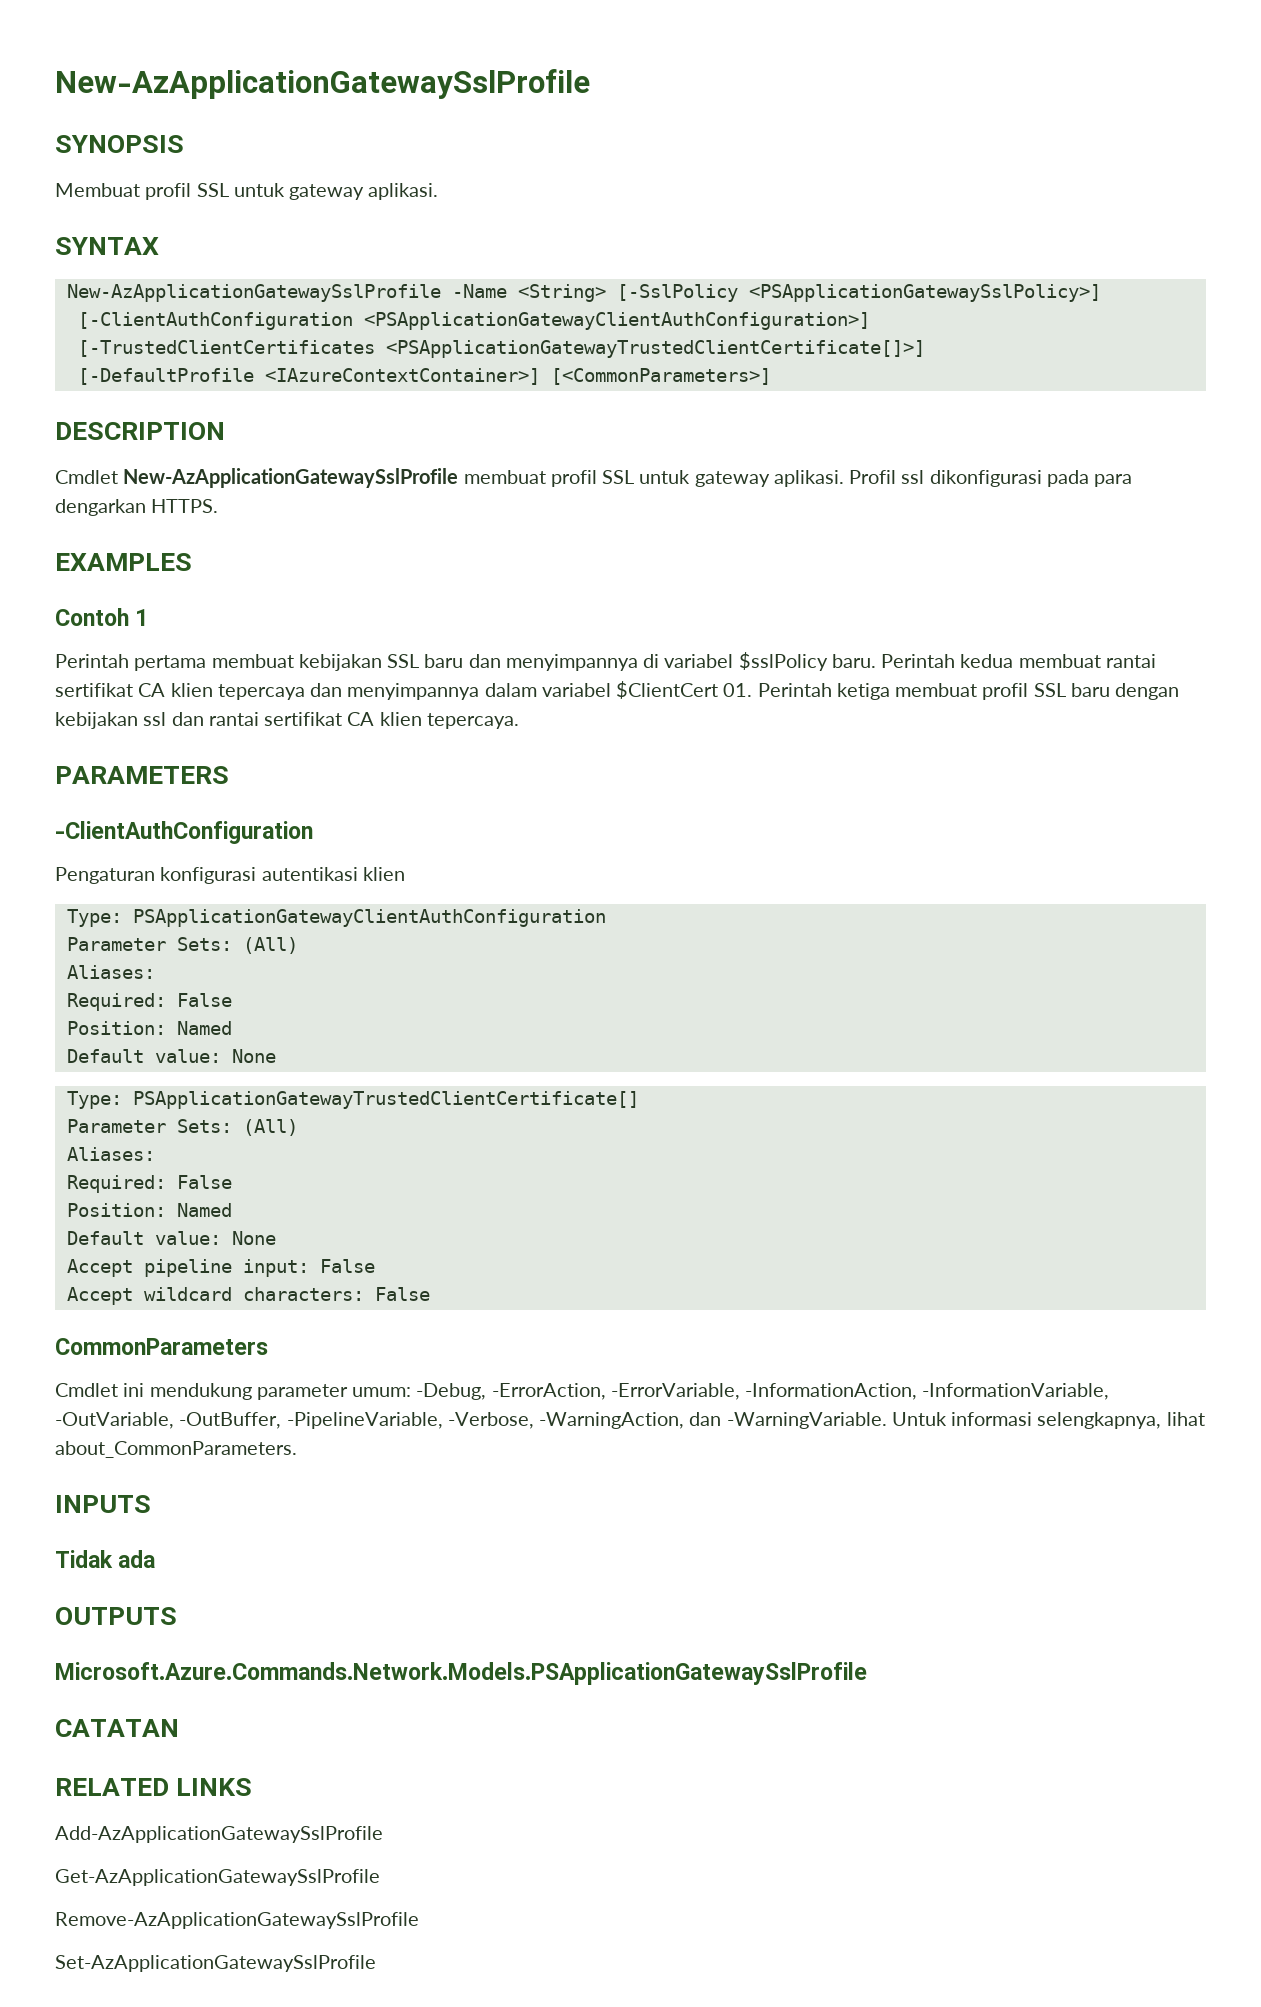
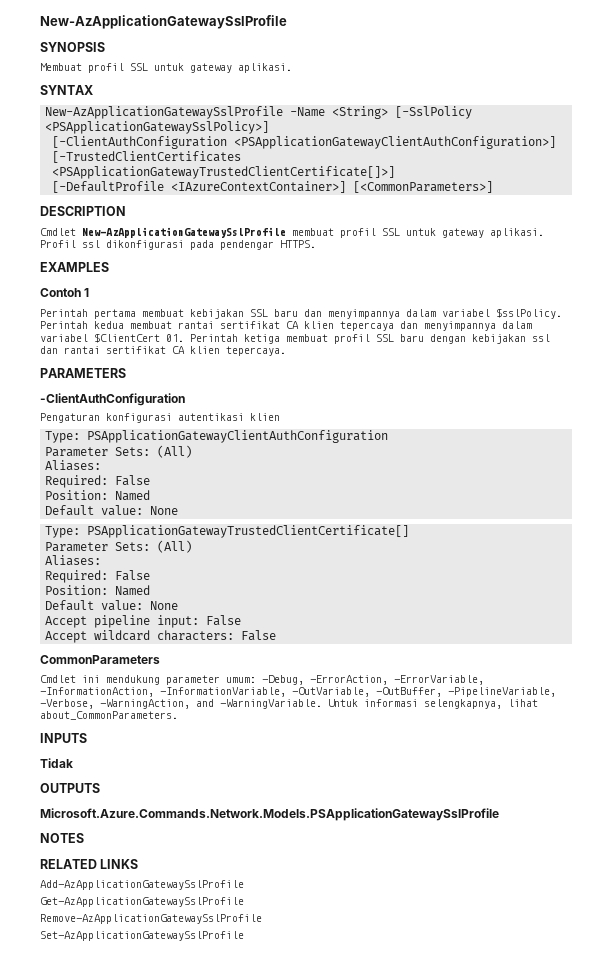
[1094,474,1133,487] [55,499,146,516] para dengarkan -> [220,240,274,250] pendengar
[643,652,876,671] di variabel $sslPolicy baru. -> [406,308,562,319] dalam variabel $sslPolicy.
[689,1412,722,1426] dan -> [196,699,214,707] and
[118,1550,156,1568] ada -> (73, 763) none
[55,1719,179,1737] CATATAN -> [40,833,84,843] NOTES

